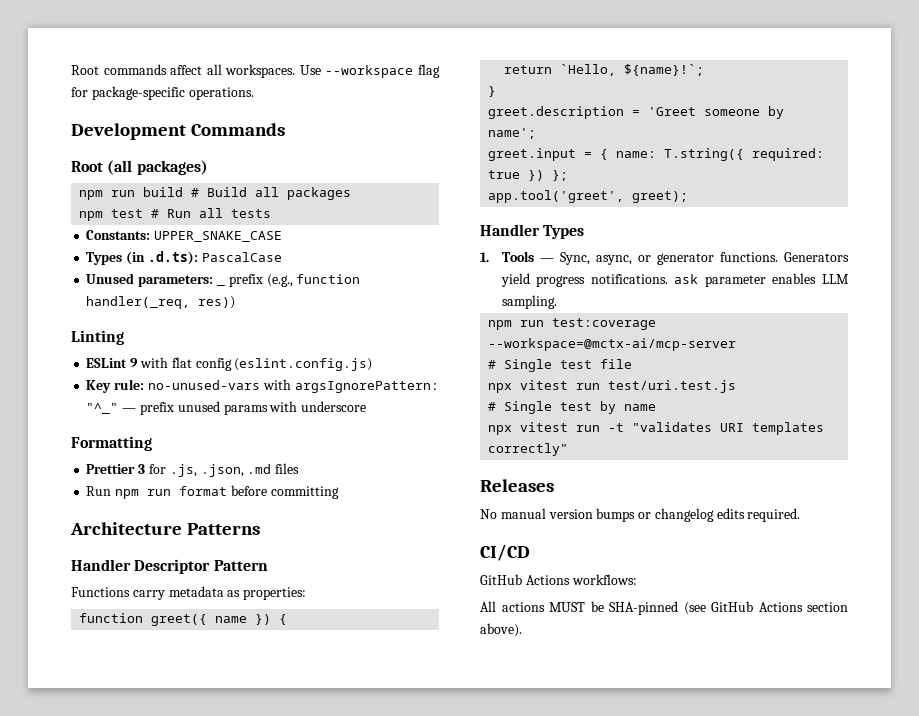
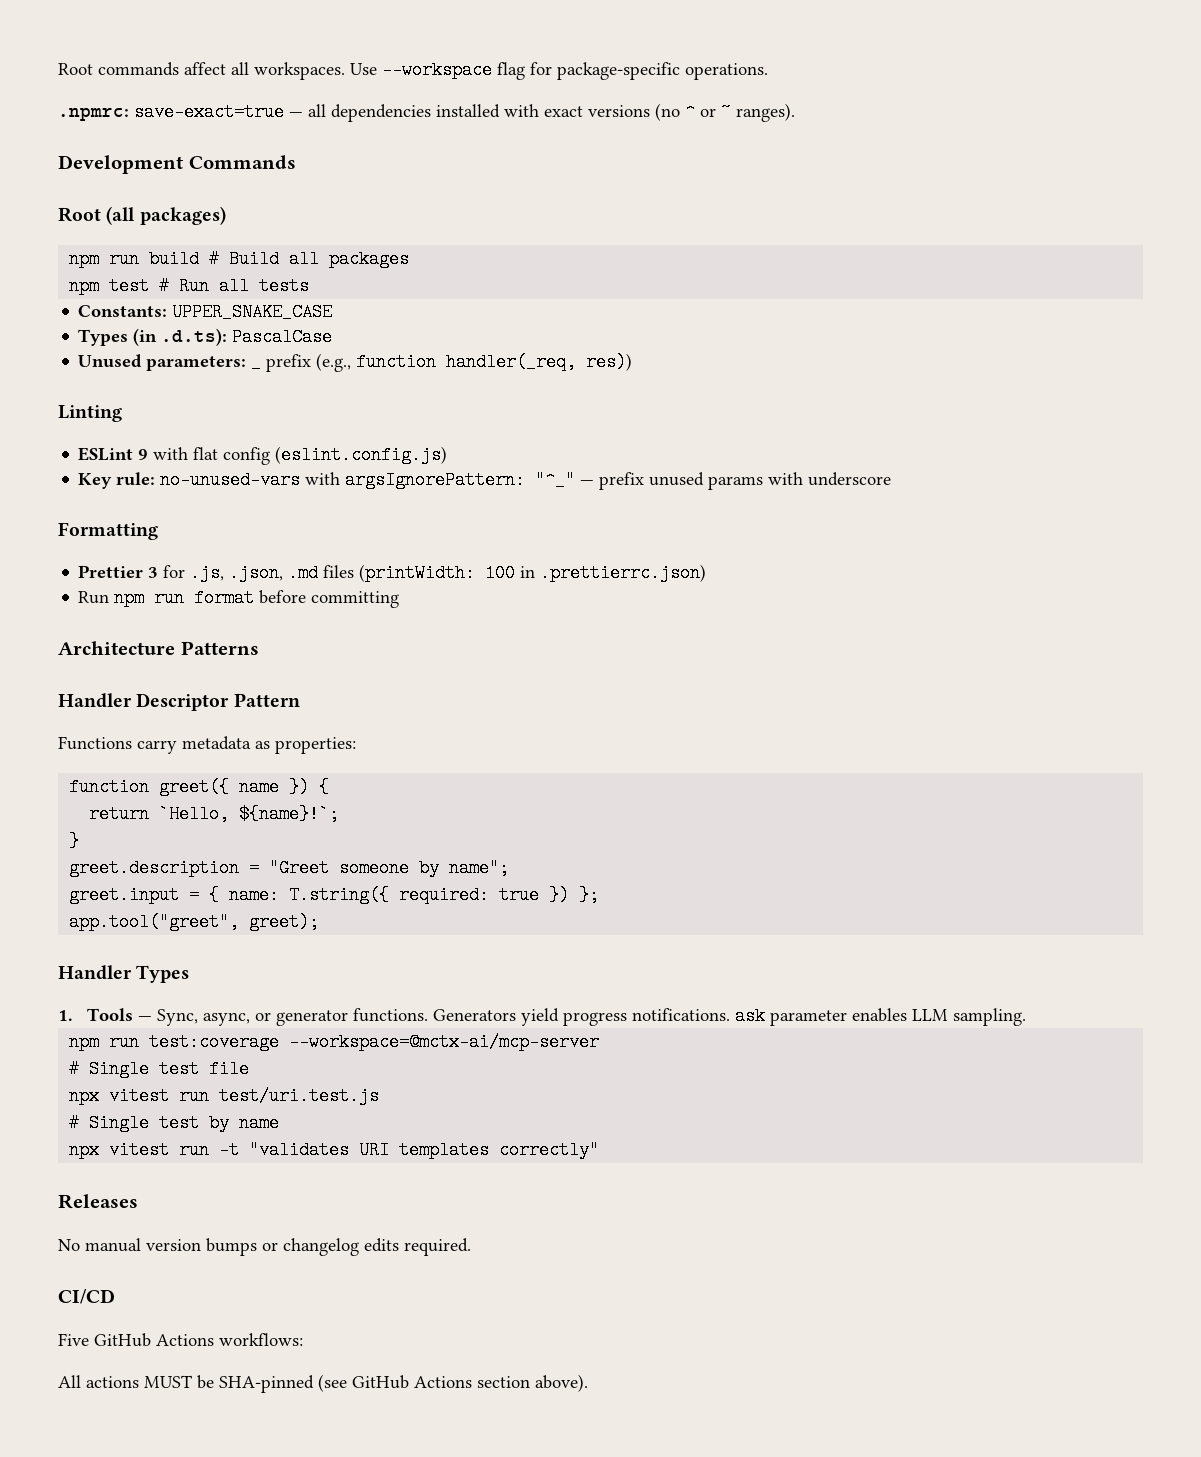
(254, 93) none -> [58,103,795,122] // .npmrc: save-exact=true — all dependencies installed with exact versions (no ^ or ~ ranges).
(300, 468) none -> [359,564,707,582] (printWidth: 100 in .prettierrc.json)
[648,107,697,116] 'Greet -> [269,859,330,877] "Greet
[488,128,537,139] name'; -> [449,859,510,877] name";
[488,190,625,203] app.tool('greet', -> [69,913,240,931] app.tool("greet",
(530, 552) none -> [58,1333,89,1346] Five

